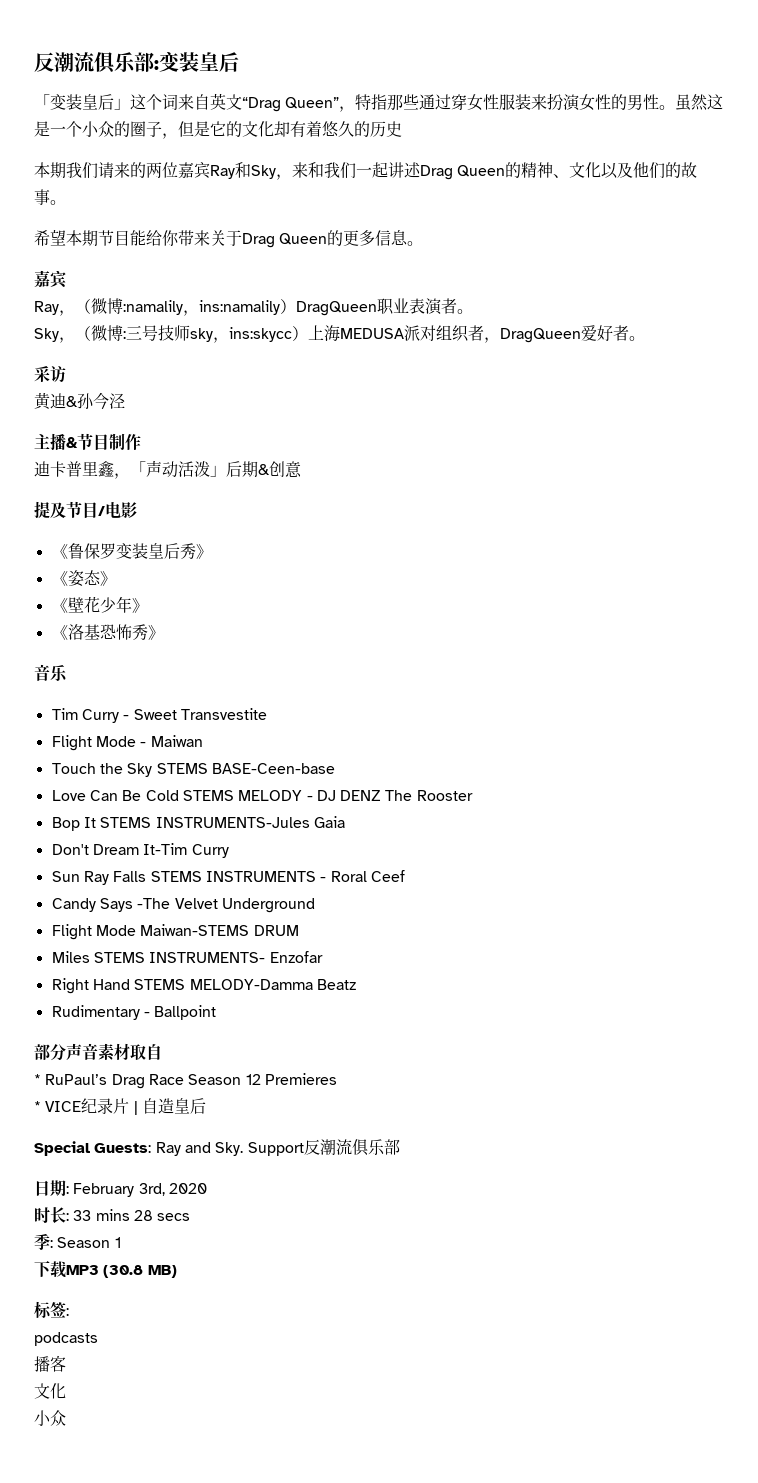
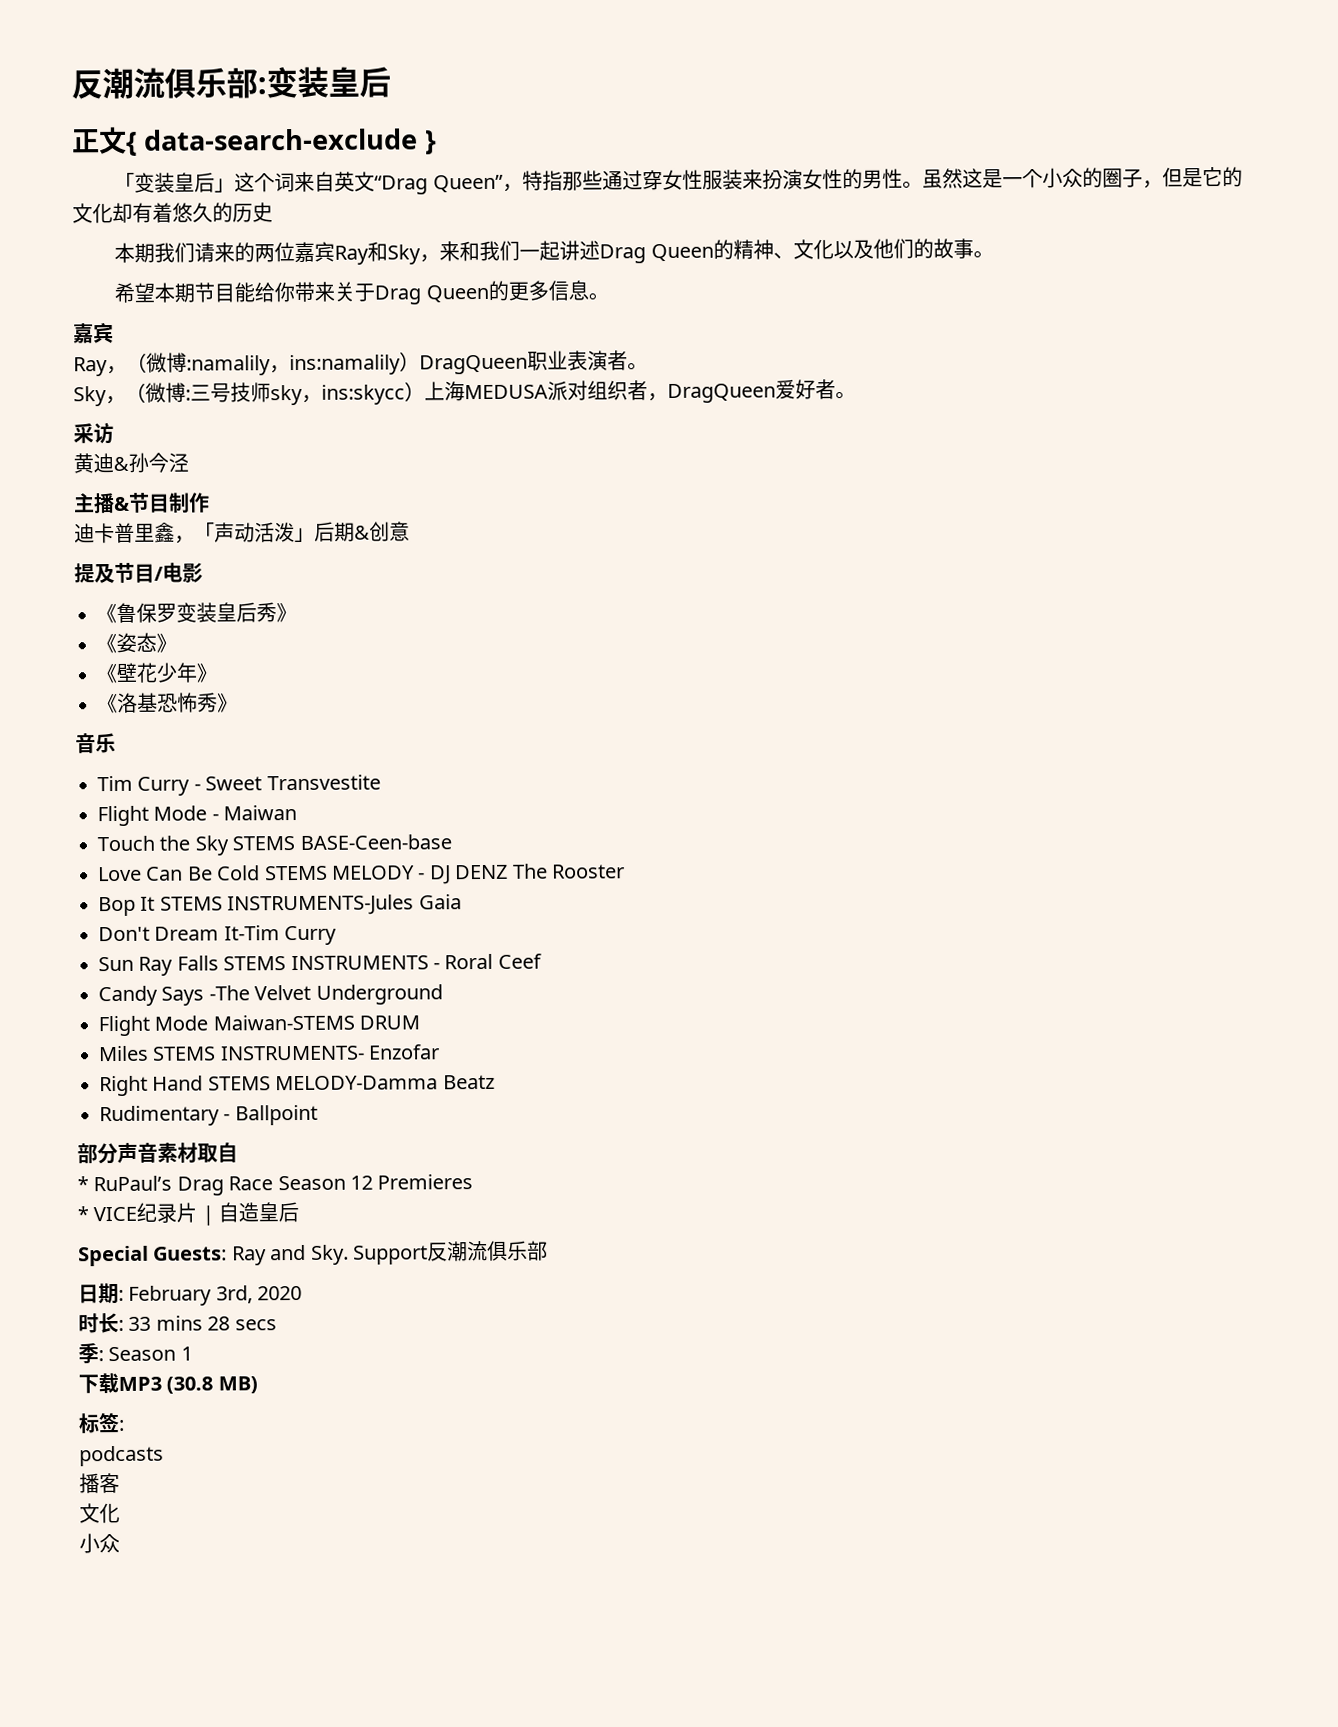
(239, 62) none -> [72,126,437,156] // 正文{ data-search-exclude }

